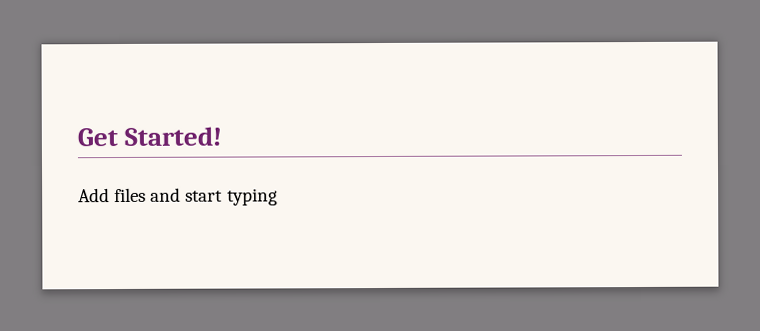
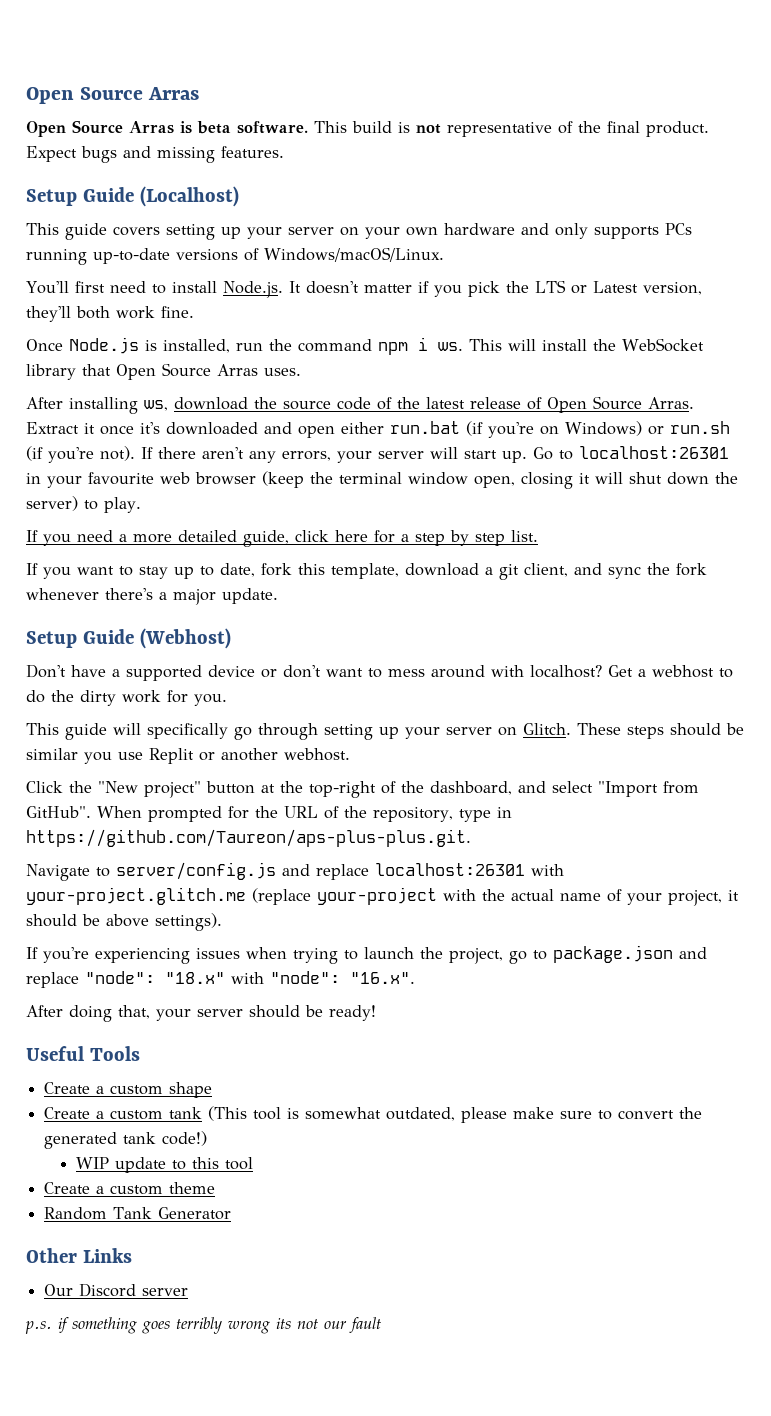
[77,126,223,147] [78,187,278,206] Get Started! // Add files and start typing -> [26,87,200,104] [26,120,709,137] [26,146,284,163] [26,186,239,207] [26,223,692,240] [26,247,444,265] [26,280,702,298] [26,306,194,322] [26,337,704,355] [26,363,301,380] [26,396,694,414] [26,421,730,438] [26,446,729,463] [26,471,738,489] [26,496,141,513] [26,530,538,547] [26,563,707,580] [26,588,278,605] [26,628,231,649] [26,664,733,681] [26,690,227,706] [26,723,744,740] [26,748,350,764] [26,781,699,798] [26,806,512,822] [26,829,471,847] [26,862,564,881] [26,887,739,906] [26,913,222,931] [26,945,707,964] [26,971,415,988] [26,1005,376,1022] [26,1046,140,1061] [44,1082,213,1098] [44,1106,703,1123] [44,1131,208,1149] [76,1157,254,1173] [44,1182,216,1195] [44,1207,232,1220] [26,1248,132,1263] [44,1283,189,1297] [25,1317,381,1334] Open Source Arras // Open Source Arras is beta software. This build is not representative of the final product. Expect bugs and missing features. // Setup Guide (Localhost) // This guide covers setting up your server on your own hardware and only supports PCs running up-to-date versions of Windows/macOS/Linux. // You'll first need to install Node.js. It doesn't matter if you pick the LTS or Latest version, they'll both work fine. // Once Node.js is installed, run the command npm i ws. This will install the WebSocket library that Open Source Arras uses. // After installing ws, download the source code of the latest release of Open Source Arras. Extract it once it's downloaded and open either run.bat (if you're on Windows) or run.sh (if you're not). If there aren't any errors, your server will start up. Go to localhost:26301 in your favourite web browser (keep the terminal window open, closing it will shut down the server) to play. // If you need a more detailed guide, click here for a step by step list. // If you want to stay up to date, fork this template, download a git client, and sync the fork whenever there's a major update. // Setup Guide (Webhost) // Don't have a supported device or don't want to mess around with localhost? Get a webhost to do the dirty work for you. // This guide will specifically go through setting up your server on Glitch. These steps should be similar you use Replit or another webhost. // Click the "New project" button at the top-right of the dashboard, and select "Import from GitHub". When prompted for the URL of the repository, type in https://github.com/Taureon/aps-plus-plus.git. // Navigate to server/config.js and replace localhost:26301 with your-project.glitch.me (replace your-project with the actual name of your project, it should be above settings). // If you're experiencing issues when trying to launch the project, go to package.json and replace "node": "18.x" with "node": "16.x". // After doing that, your server should be ready! // Useful Tools // Create a custom shape // Create a custom tank (This tool is somewhat outdated, please make sure to convert the generated tank code!) // WIP update to this tool // Create a custom theme // Random Tank Generator // Other Links // Our Discord server // p.s. if something goes terribly wrong its not our fault

